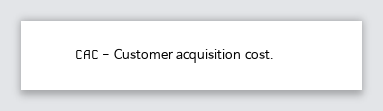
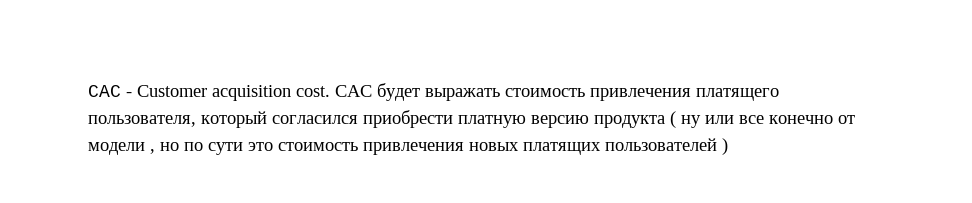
(274, 55) none -> [335,83,779,101] [88,110,855,128] [88,138,728,155] CAC будет выражать стоимость привлечения платящего пользователя, который согласился приобрести платную версию продукта ( ну или все конечно от модели , но по сути это стоимость привлечения новых платящих пользователей )

